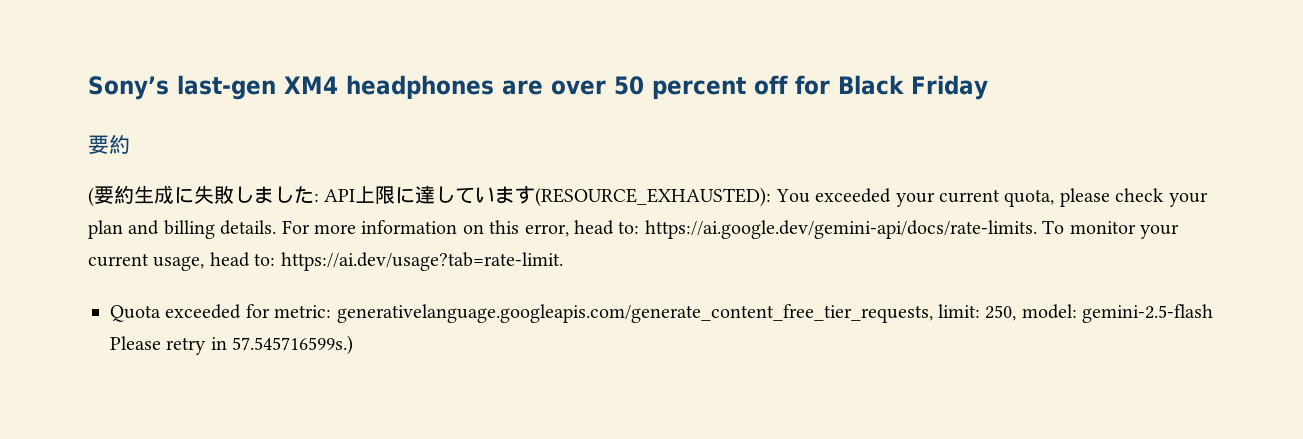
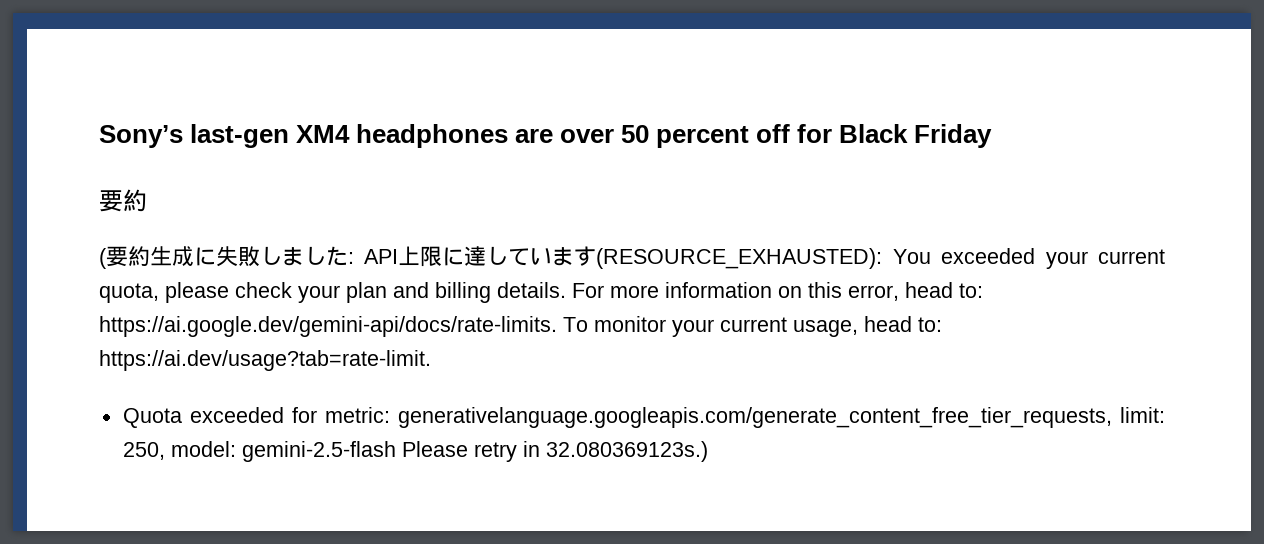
[232,335,354,355] 57.545716599s.) -> [545,441,708,462] 32.080369123s.)

